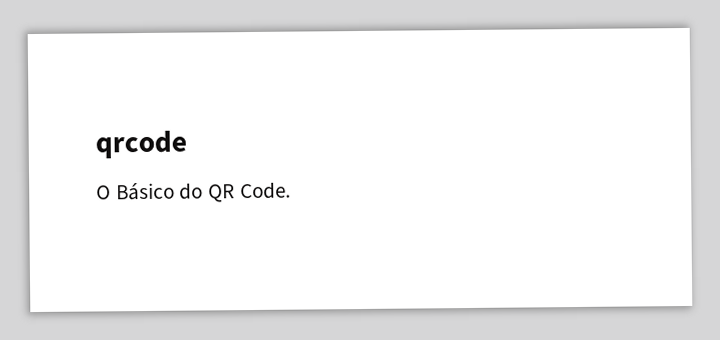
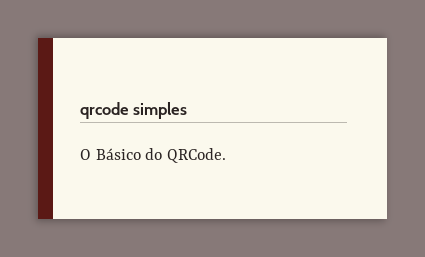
(187, 144) none -> [133,102,188,119] simples
[208,182,291,203] QR Code. -> [167,148,227,163] QRCode.

